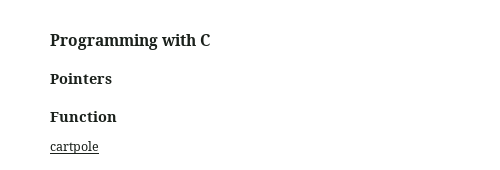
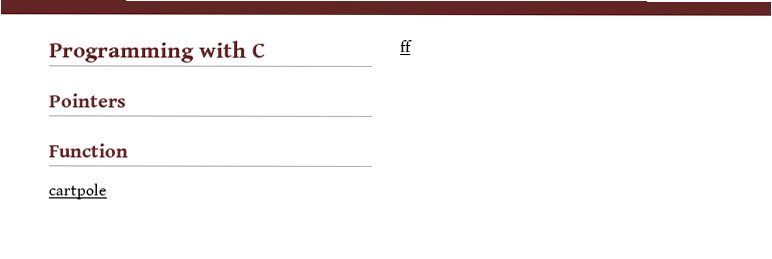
(99, 147) none -> [400,40,413,53] // ff

